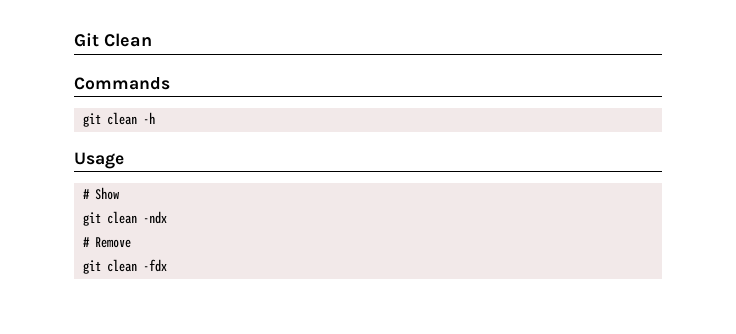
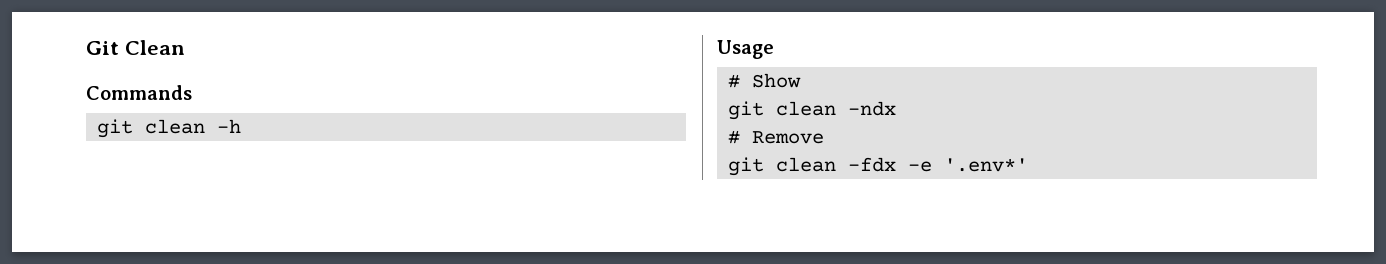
(167, 265) none -> [907,158,1028,172] -e '.env*'

